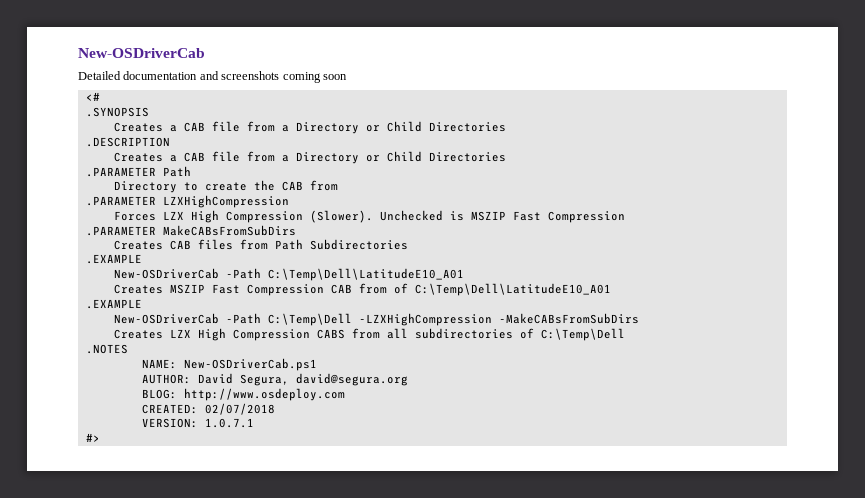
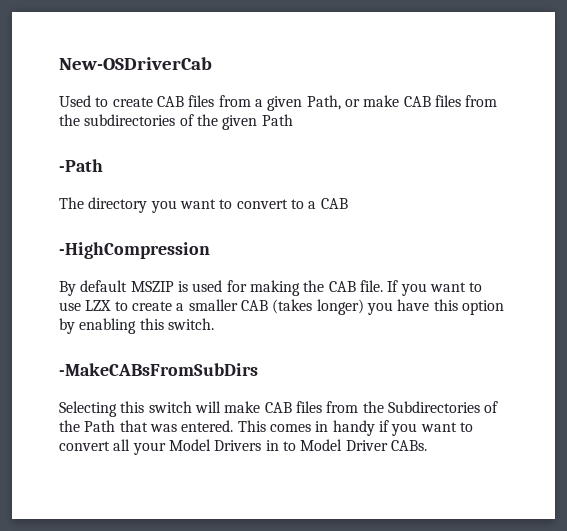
[78,71,347,83] [85,92,100,101] [85,107,149,117] [113,121,506,134] [85,137,170,147] [113,151,506,164] [85,166,191,177] [113,180,338,193] [85,195,289,208] [113,210,625,223] [85,225,296,236] [113,239,408,250] [85,254,142,264] [113,268,464,281] [113,283,611,296] [85,299,142,309] [113,313,639,326] [113,328,625,341] [85,344,128,354] [141,358,317,371] [141,373,408,386] [141,388,345,401] [141,403,275,415] [141,418,254,428] [85,433,100,442] Detailed documentation and screenshots coming soon // <# // .SYNOPSIS // Creates a CAB file from a Directory or Child Directories // .DESCRIPTION // Creates a CAB file from a Directory or Child Directories // .PARAMETER Path // Directory to create the CAB from // .PARAMETER LZXHighCompression // Forces LZX High Compression (Slower). Unchecked is MSZIP Fast Compression // .PARAMETER MakeCABsFromSubDirs // Creates CAB files from Path Subdirectories // .EXAMPLE // New-OSDriverCab -Path C:\Temp\Dell\LatitudeE10_A01 // Creates MSZIP Fast Compression CAB from of C:\Temp\Dell\LatitudeE10_A01 // .EXAMPLE // New-OSDriverCab -Path C:\Temp\Dell -LZXHighCompression -MakeCABsFromSubDirs // Creates LZX High Compression CABS from all subdirectories of C:\Temp\Dell // .NOTES // NAME: New-OSDriverCab.ps1 // AUTHOR: David Segura, david@segura.org // BLOG: http://www.osdeploy.com // CREATED: 02/07/2018 // VERSION: 1.0.7.1 // #> -> [59,95,498,111] [59,114,293,130] [59,159,103,172] [59,197,348,213] [59,242,210,259] [59,280,483,296] [59,299,504,315] [59,318,214,334] [59,363,258,376] [59,401,499,417] [59,420,473,436] [59,439,427,455] Used to create CAB files from a given Path, or make CAB files from the subdirectories of the given Path // -Path // The directory you want to convert to a CAB // -HighCompression // By default MSZIP is used for making the CAB file. If you want to use LZX to create a smaller CAB (takes longer) you have this option by enabling this switch. // -MakeCABsFromSubDirs // Selecting this switch will make CAB files from the Subdirectories of the Path that was entered. This comes in handy if you want to convert all your Model Drivers in to Model Driver CABs.

